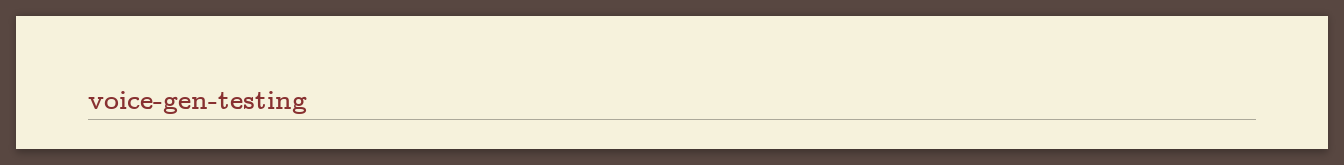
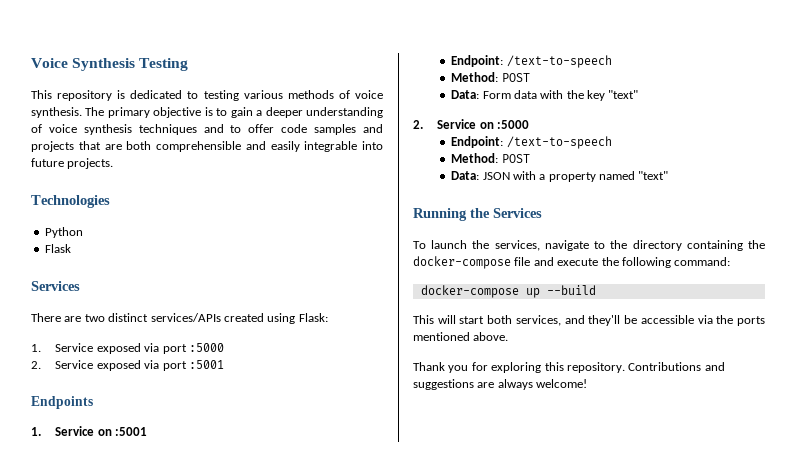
[88,91,307,114] voice-gen-testing -> [31,58,189,71] [31,90,383,101] [31,107,384,118] [31,124,383,135] [31,141,383,152] [31,158,114,169] [31,195,110,208] [44,227,83,238] [44,244,71,253] [31,281,80,291] [31,313,328,324] [31,343,224,354] [31,360,224,371] [31,396,93,409] [31,426,148,436] [451,55,612,68] [451,72,530,82] [451,90,639,101] [413,119,530,129] [451,136,612,149] [451,153,530,163] [451,171,669,182] [413,208,542,221] [413,240,765,251] [413,256,731,269] [420,285,596,298] [413,315,765,326] [413,332,509,341] [413,362,725,373] [413,379,588,390] Voice Synthesis Testing // This repository is dedicated to testing various methods of voice synthesis. The primary objective is to gain a deeper understanding of voice synthesis techniques and to offer code samples and projects that are both comprehensible and easily integrable into future projects. // Technologies // Python // Flask // Services // There are two distinct services/APIs created using Flask: // 1. Service exposed via port :5000 // 2. Service exposed via port :5001 // Endpoints // 1. Service on :5001 // Endpoint: /text-to-speech // Method: POST // Data: Form data with the key "text" // 2. Service on :5000 // Endpoint: /text-to-speech // Method: POST // Data: JSON with a property named "text" // Running the Services // To launch the services, navigate to the directory containing the docker-compose file and execute the following command: // docker-compose up --build // This will start both services, and they'll be accessible via the ports mentioned above. // Thank you for exploring this repository. Contributions and suggestions are always welcome!

